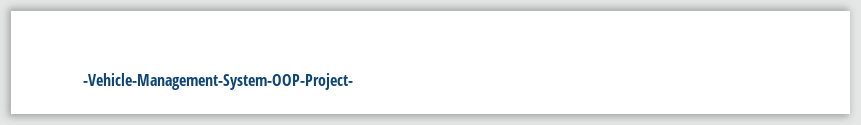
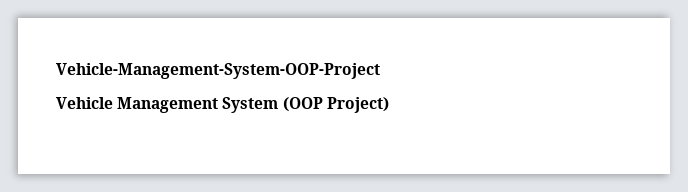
[83,73,353,90] -Vehicle-Management-System-OOP-Project- -> [56,63,380,79] [56,97,389,113] Vehicle-Management-System-OOP-Project // Vehicle Management System (OOP Project)

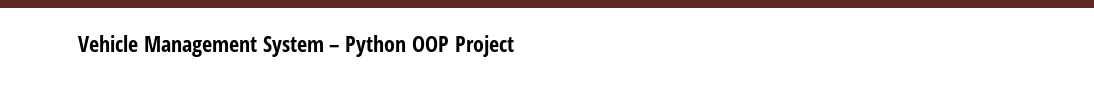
[56,63,380,79] Vehicle-Management-System-OOP-Project // -> (78, 43) none
[282,97,389,113] (OOP Project) -> [329,35,514,57] – Python OOP Project

